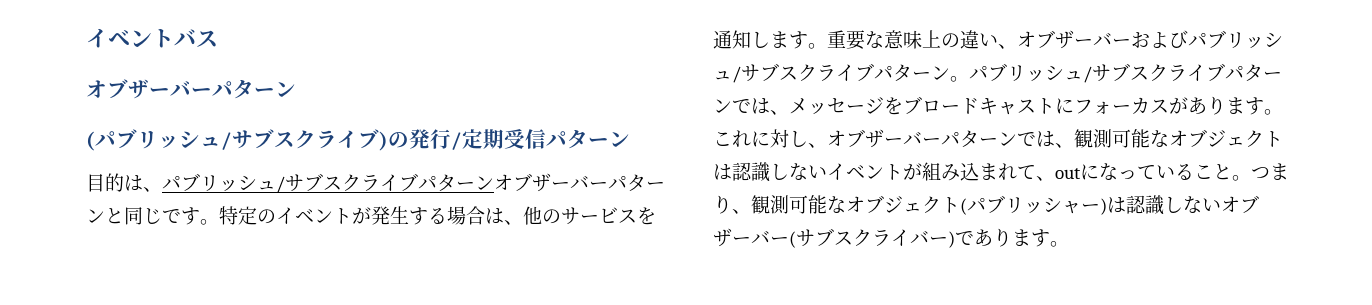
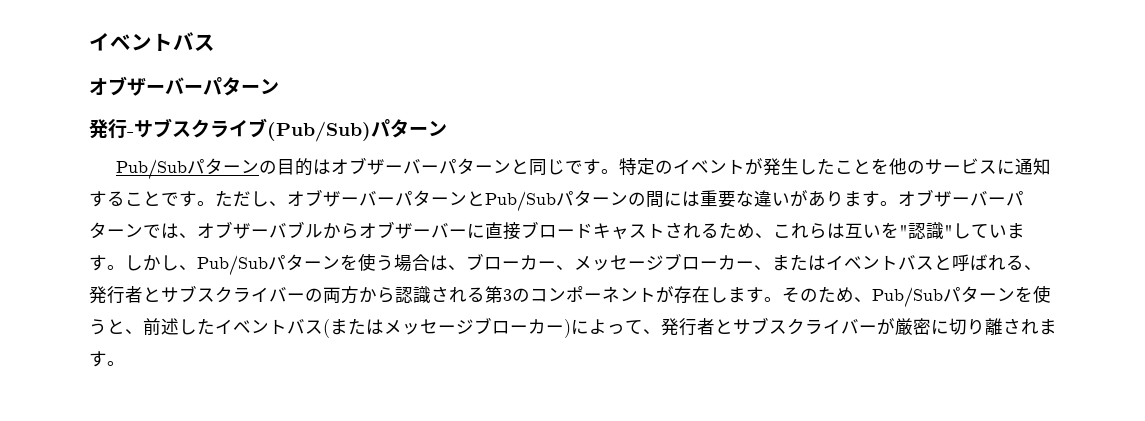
[86,129,630,151] [86,173,494,193] (パブリッシュ/サブスクライブ)の発行/定期受信パターン // 目的は、パブリッシュ/サブスクライブパターン -> [89,118,447,142] [116,158,332,180] 発行-サブスクライブ(Pub/Sub)パターン // Pub/Subパターンの目的は
[409,206,656,225] [713,30,1283,50] [713,63,1282,83] [713,96,1283,115] [713,129,827,148] する場合は、他のサービスを通知します。重要な意味上の違い、オブザーバーおよびパブリッシュ/サブスクライブパターン。パブリッシュ/サブスクライブパターンでは、メッセージをブロードキャストにフォーカスがあります。これに対し、 -> [799,158,1052,175] [89,189,898,212] したことを他のサービスに通知することです。ただし、オブザーバーパターンとPub/Subパターンの間には重要な違いがあります。
[1074,129,1283,148] [713,162,1289,182] [713,195,1259,215] [713,228,1012,248] 観測可能なオブジェクトは認識しないイベントが組み込まれて、outになっていること。つまり、観測可能なオブジェクト(パブリッシャー)は認識しないオブザーバー(サブスクライバー)であり -> [197,221,1025,240] [89,253,1042,276] [89,285,1051,308] [89,317,1039,338] オブザーバブルからオブザーバーに直接ブロードキャストされるため、これらは互いを"認識"しています。しかし、Pub/Subパターンを使う場合は、ブローカー、メッセージブローカー、またはイベントバスと呼ばれる、発行者とサブスクライバーの両方から認識される第3のコンポーネントが存在します。そのため、Pub/Subパターンを使うと、前述したイベントバス(またはメッセージブローカー)によって、発行者とサブスクライバーが厳密に切り離され

